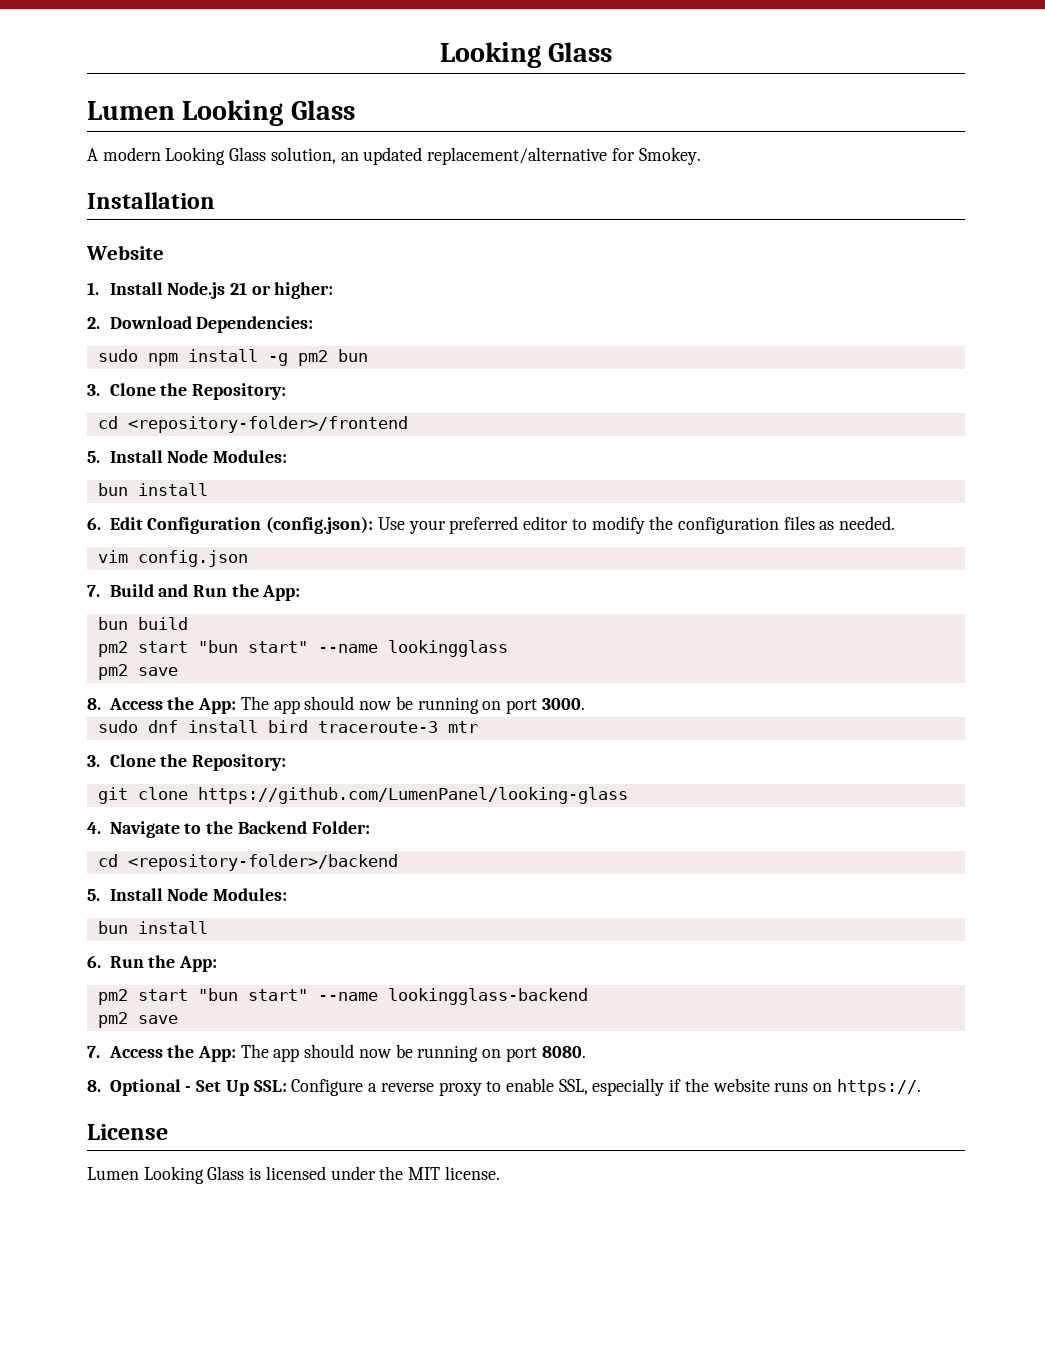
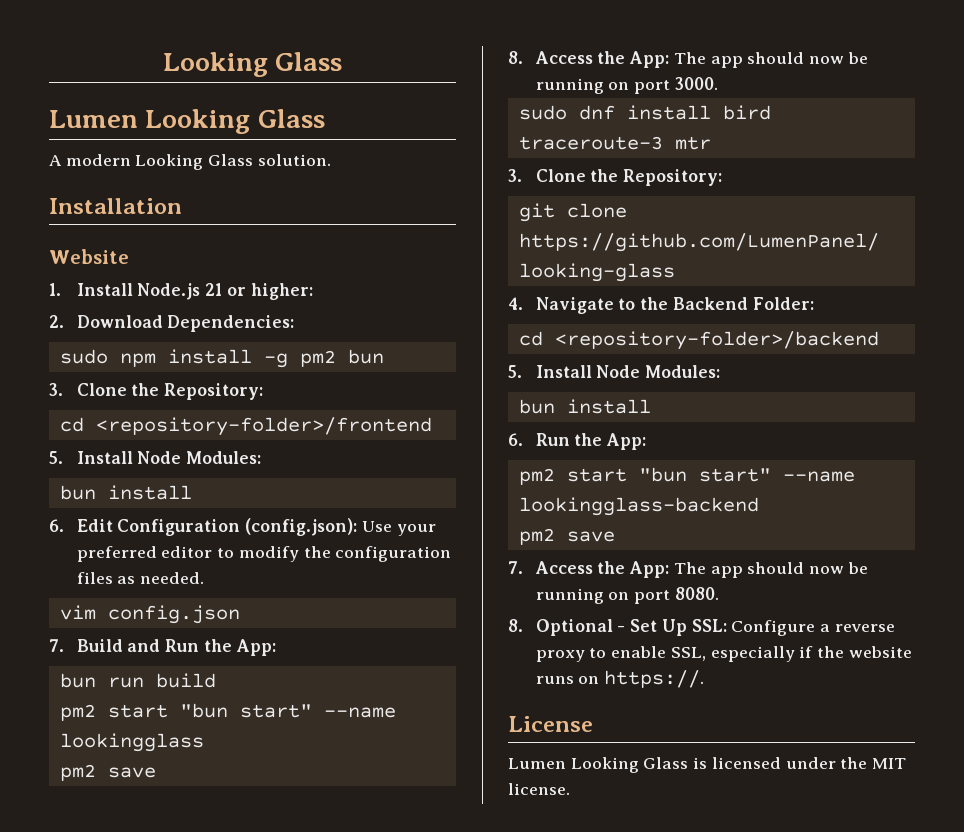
[270,147,701,165] solution, an updated replacement/alternative for Smokey. -> [257,154,331,166] solution.
(128, 623) none -> [107,677,144,688] run

